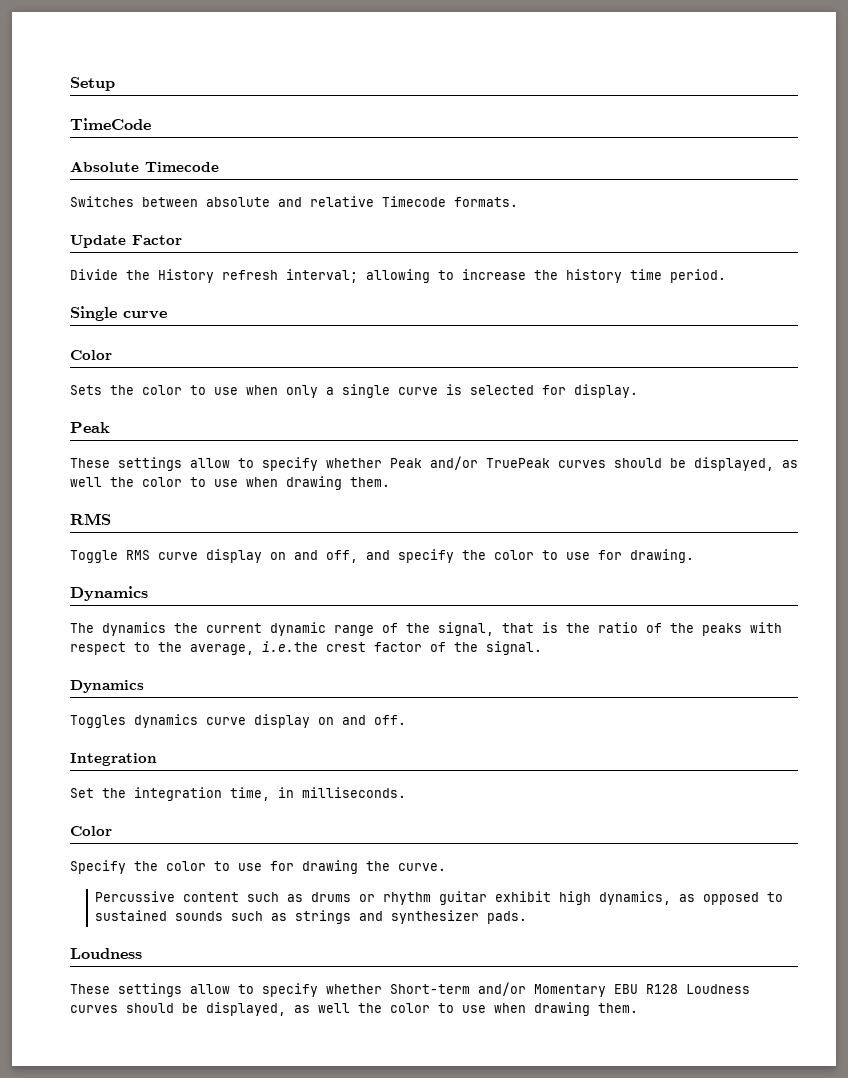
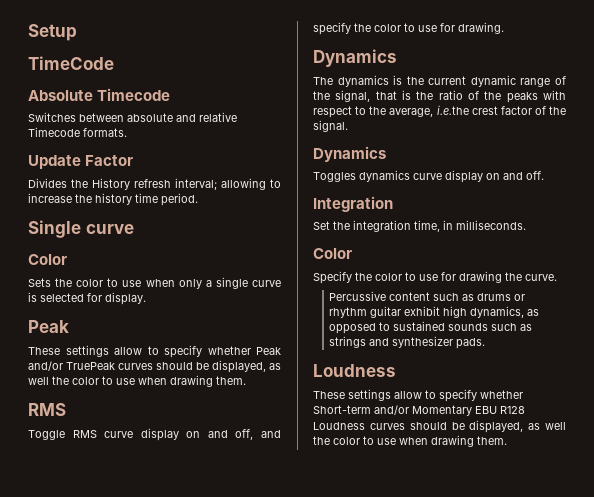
[70,269,118,280] Divide -> [28,178,67,188] Divides
(166, 629) none -> [393,75,403,85] is

